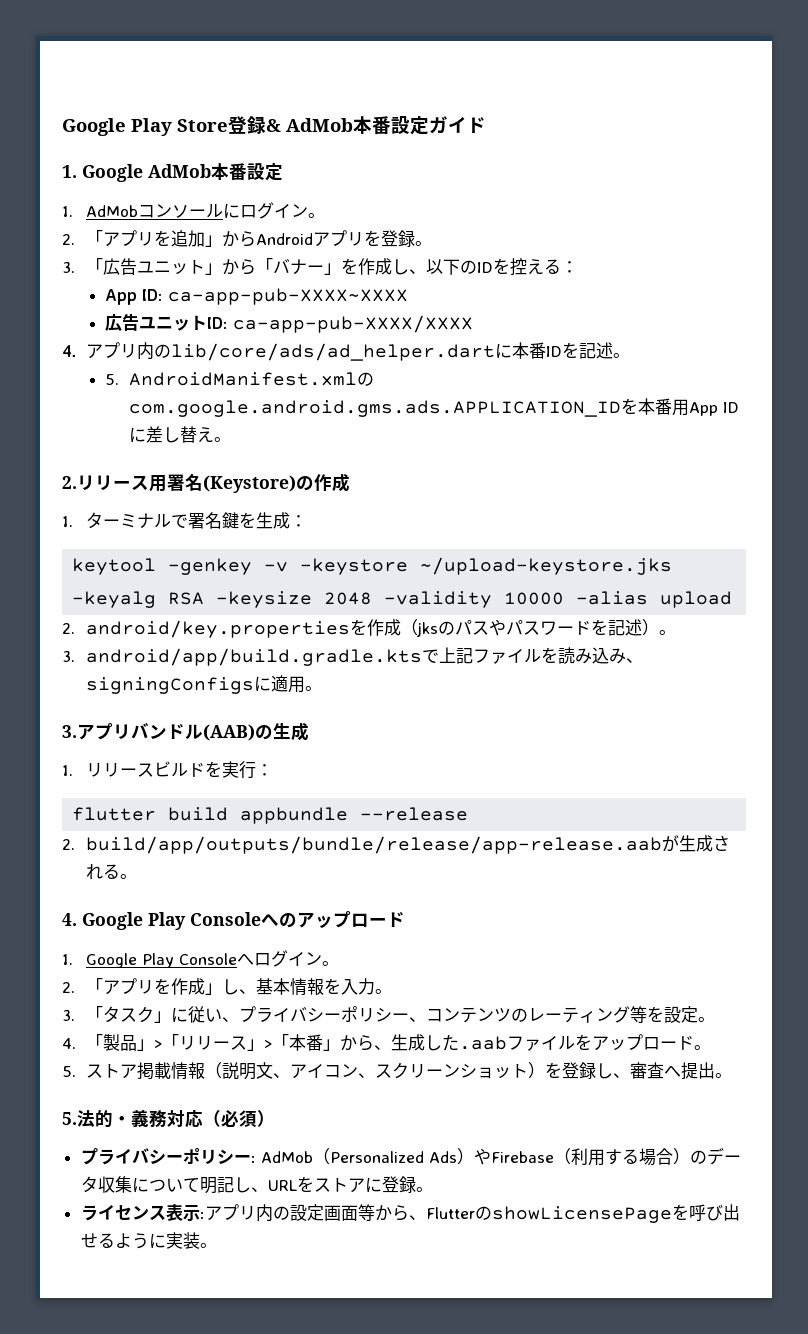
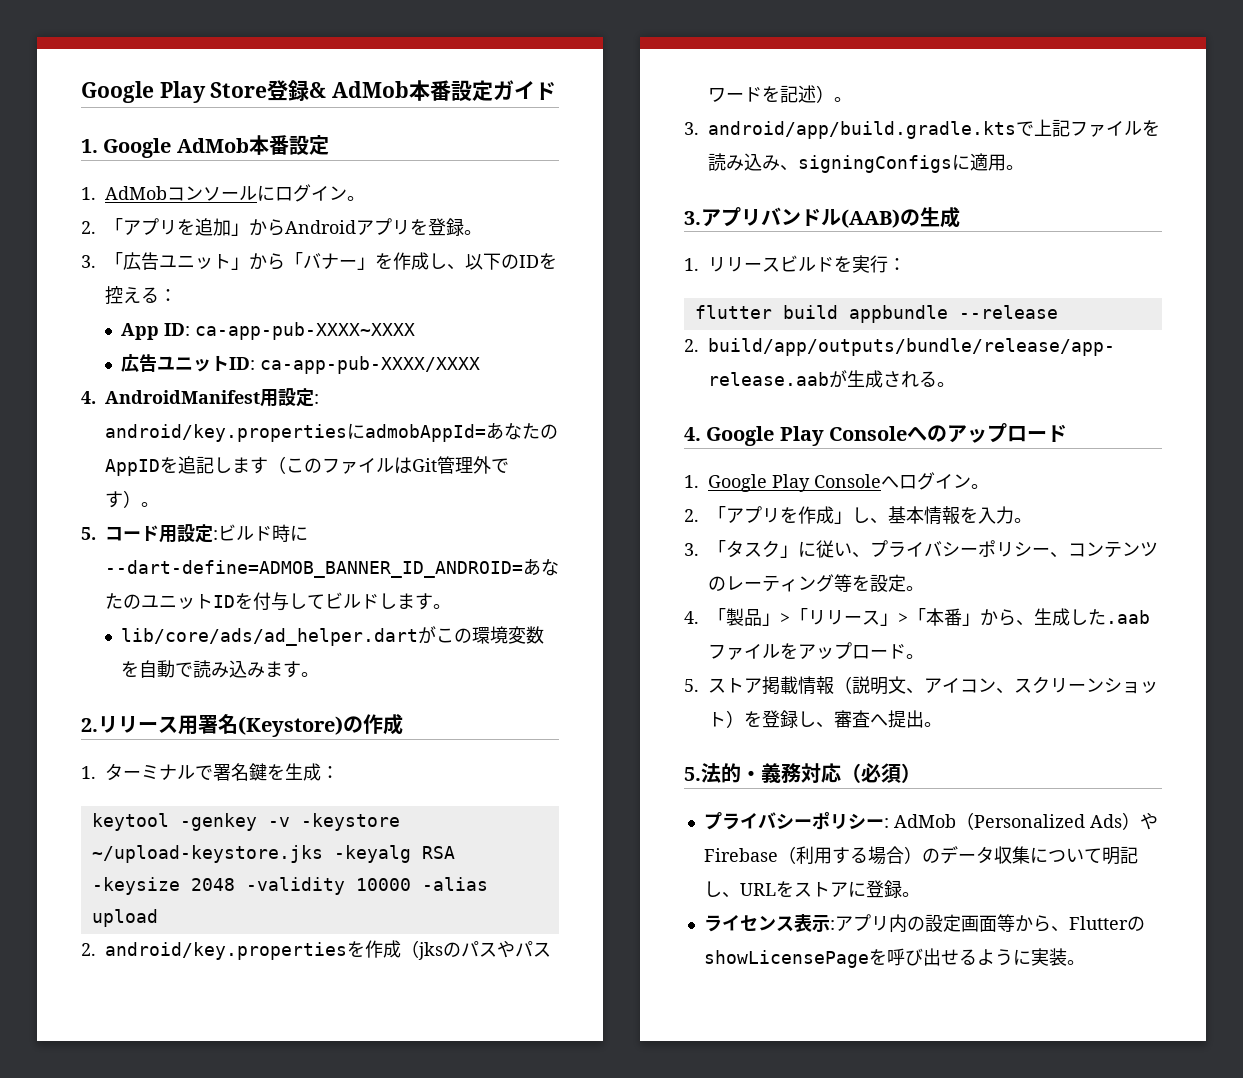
[86,342,631,361] [104,372,375,386] [129,398,740,417] [129,426,215,443] アプリ内のlib/core/ads/ad_helper.dartに本番IDを記述。 // 5. AndroidManifest.xmlのcom.google.android.gms.ads.APPLICATION_IDを本番用App IDに差し替え -> [105,388,319,407] [105,422,558,442] [105,456,509,476] [105,490,159,508] [81,524,308,543] [105,558,559,578] [105,592,451,611] [121,626,545,646] [121,660,302,678] AndroidManifest用設定: android/key.propertiesにadmobAppId=あなたのAppIDを追記します（このファイルはGit管理外です）。 // 5.コード用設定:ビルド時に--dart-define=ADMOB_BANNER_ID_ANDROID=あなたのユニットIDを付与してビルドします。 // lib/core/ads/ad_helper.dartがこの環境変数を自動で読み込みます

